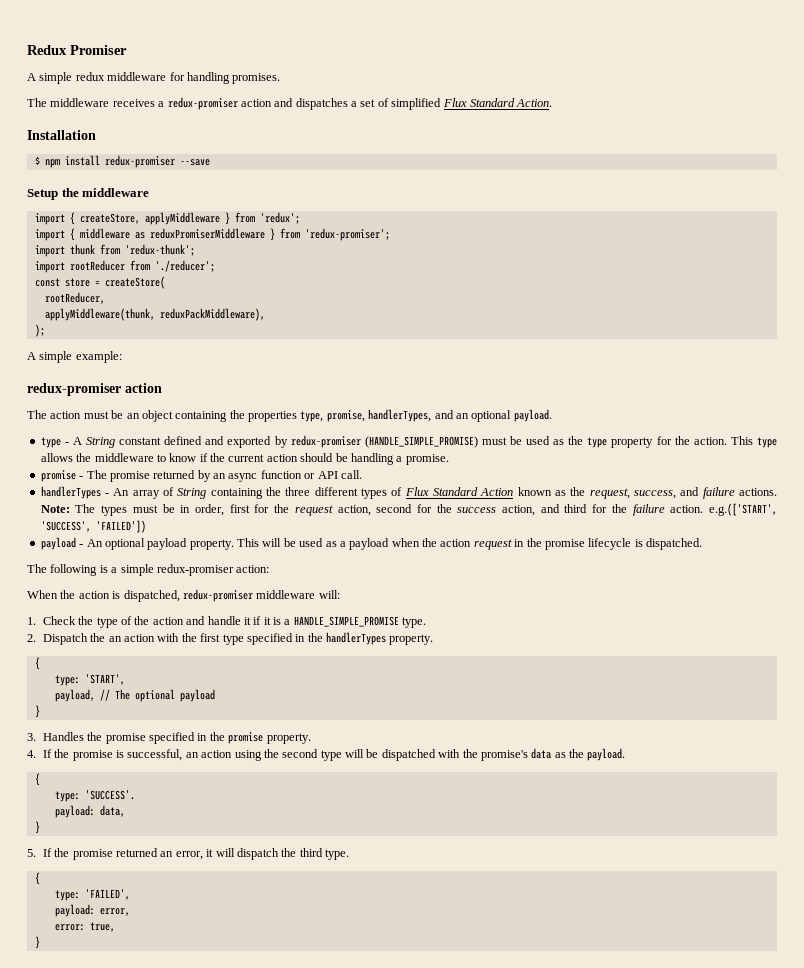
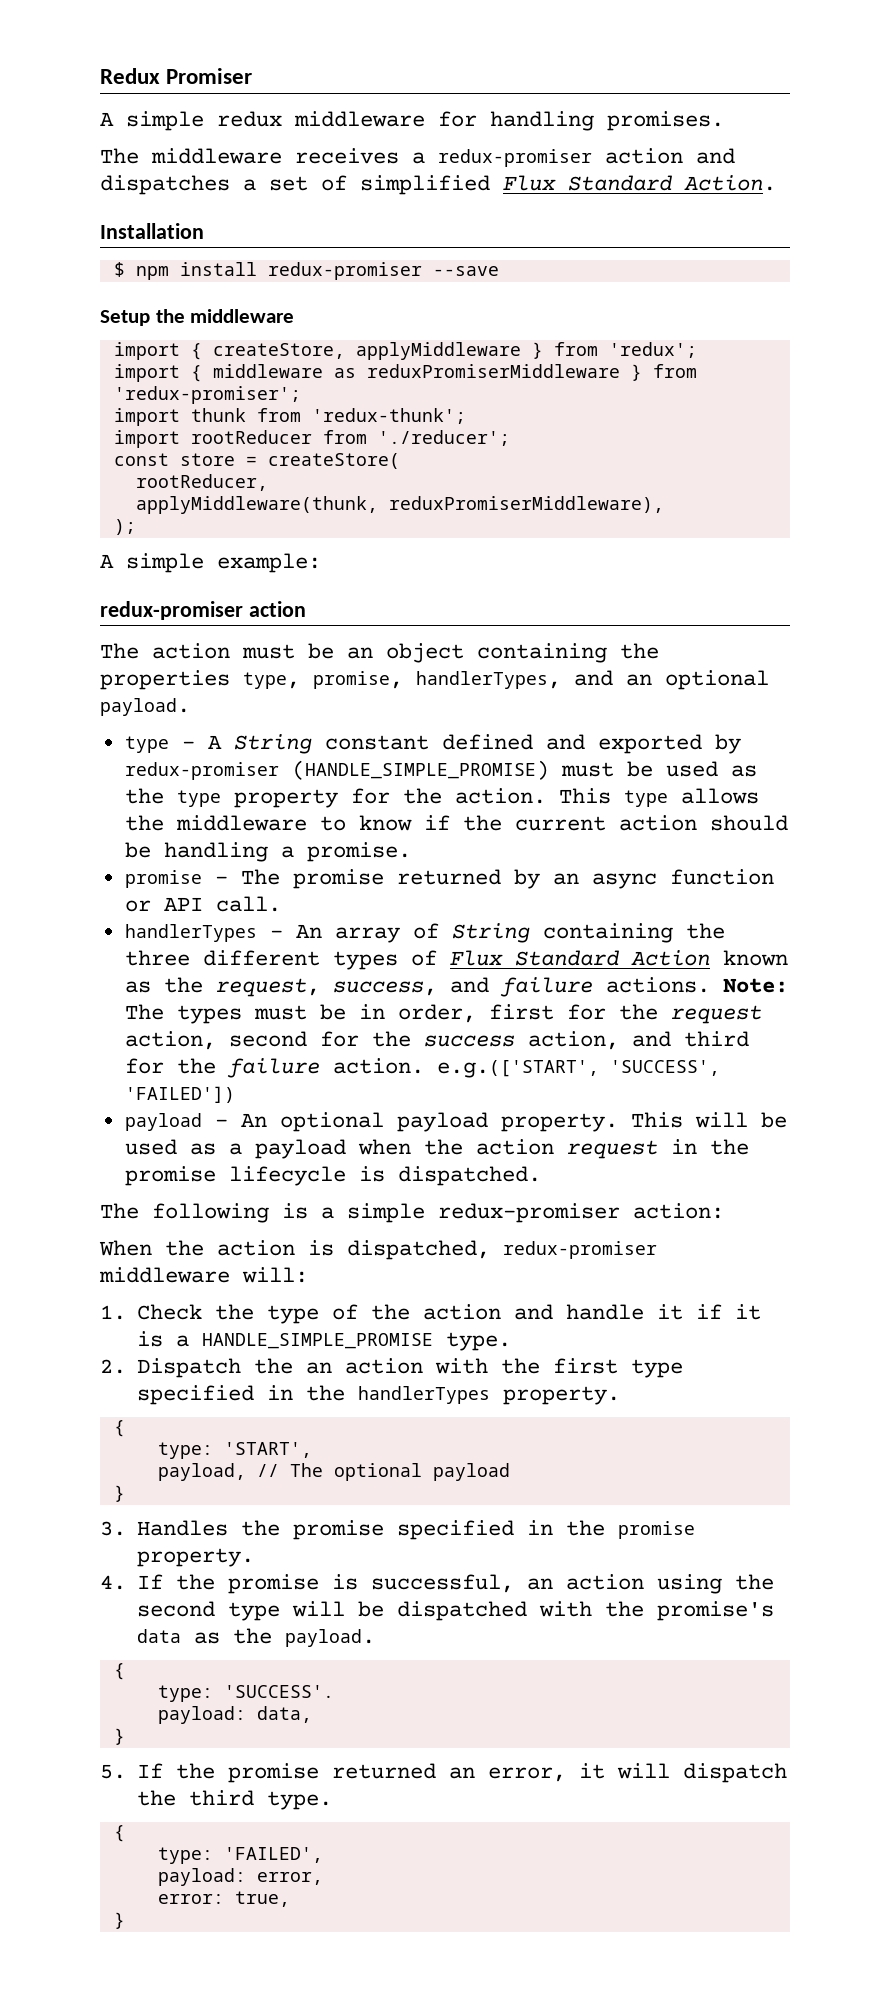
[159,308,265,321] reduxPackMiddleware), -> [388,496,664,513] reduxPromiserMiddleware),

